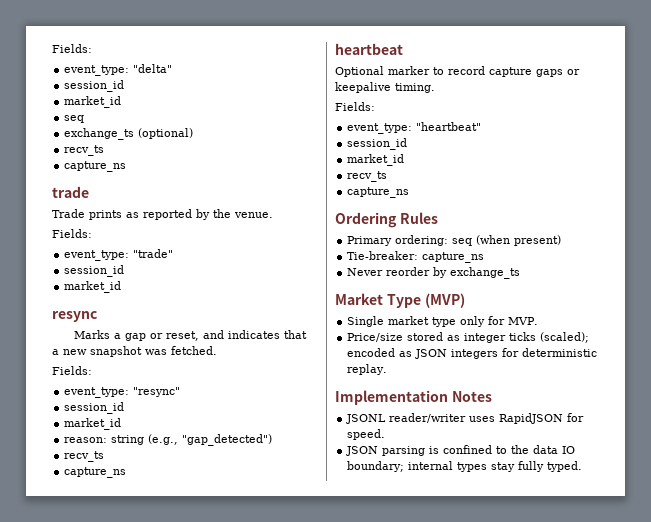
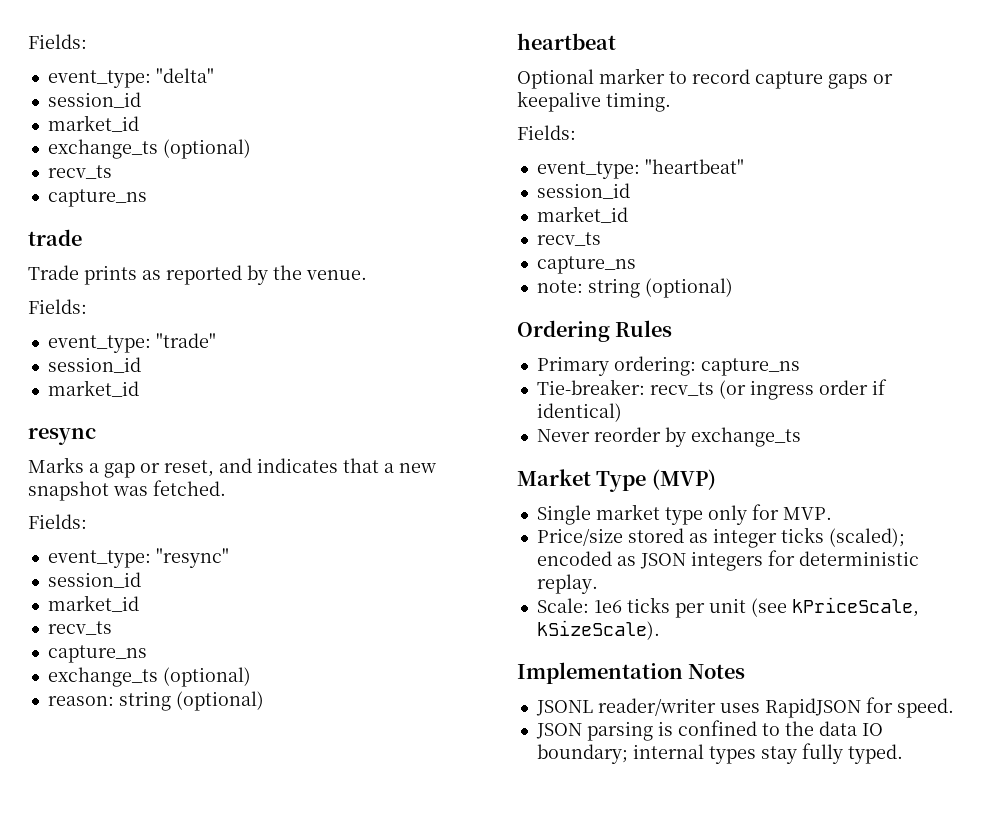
[64,115,85,123] // seq -> (139, 123) none
[64,434,273,446] [64,451,105,462] [64,467,127,478] reason: string (e.g., "gap_detected") // recv_ts // capture_ns -> [47,621,112,635] [47,645,147,663] [47,667,251,687] [47,691,264,711] recv_ts // capture_ns // exchange_ts (optional) // reason: string (optional)
(410, 192) none -> [536,278,733,298] // note: string (optional)
[452,235,562,246] [347,251,485,263] seq (when present) // Tie-breaker: capture_ns -> [700,358,800,376] [536,379,887,400] [536,403,622,422] capture_ns // Tie-breaker: recv_ts (or ingress order if identical)
(388, 369) none -> [536,597,919,618] [536,620,660,640] // Scale: 1e6 ticks per unit (see kPriceScale, kSizeScale).

